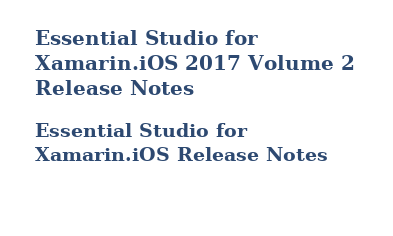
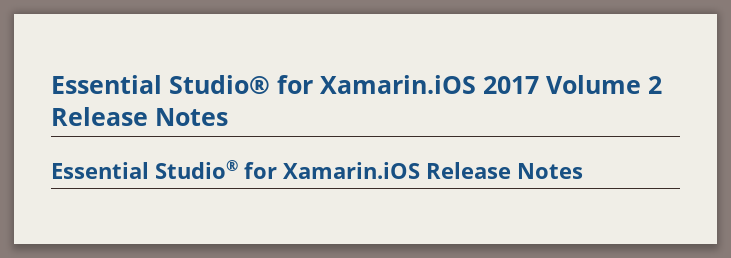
[35,30,218,45] Essential Studio -> [51,75,270,94] Essential Studio®
[139,123,209,137] Studio -> [155,160,238,179] Studio®

